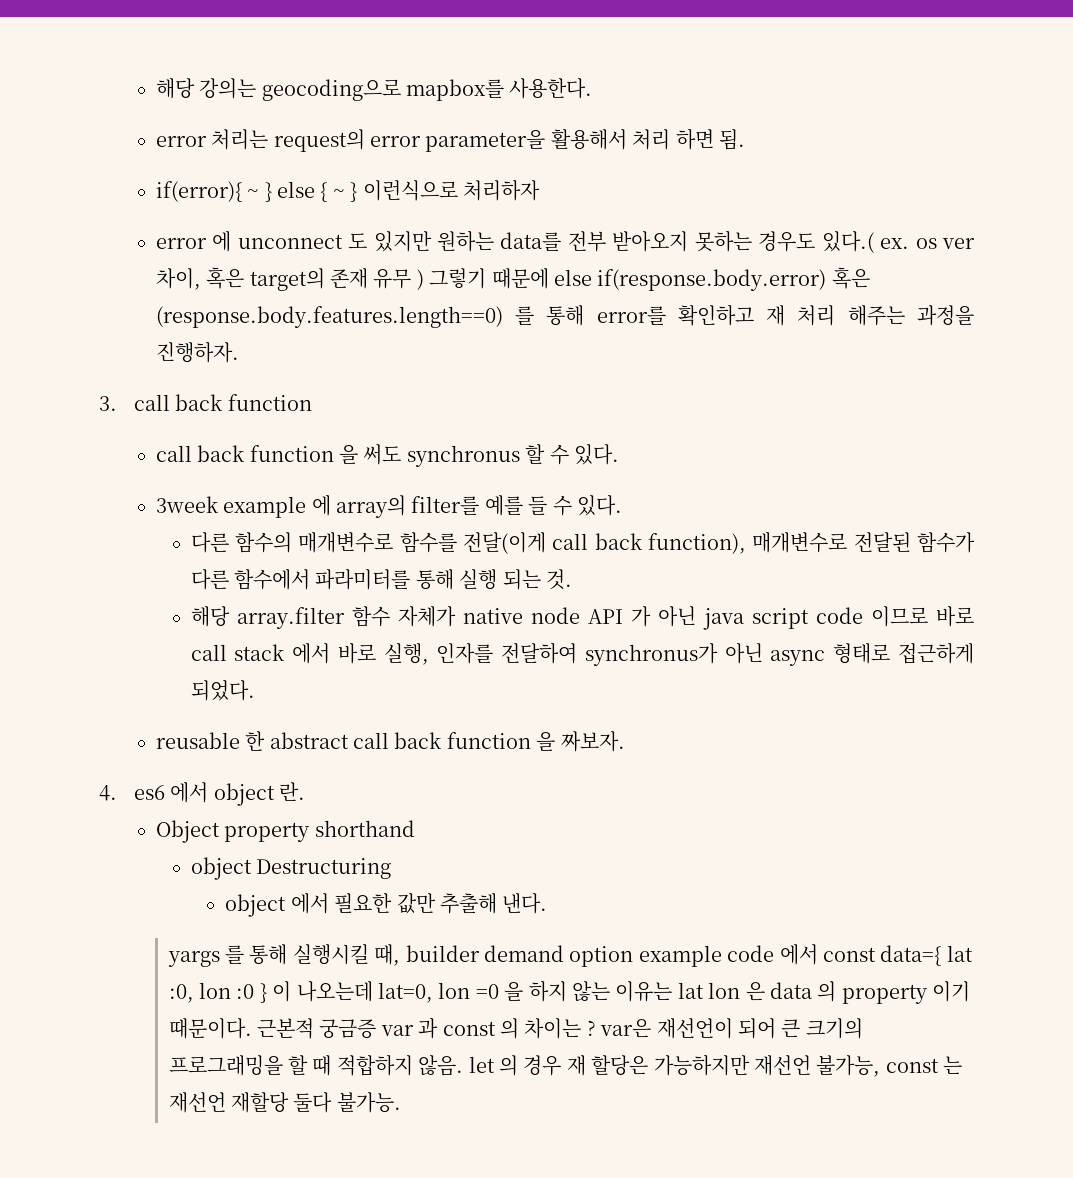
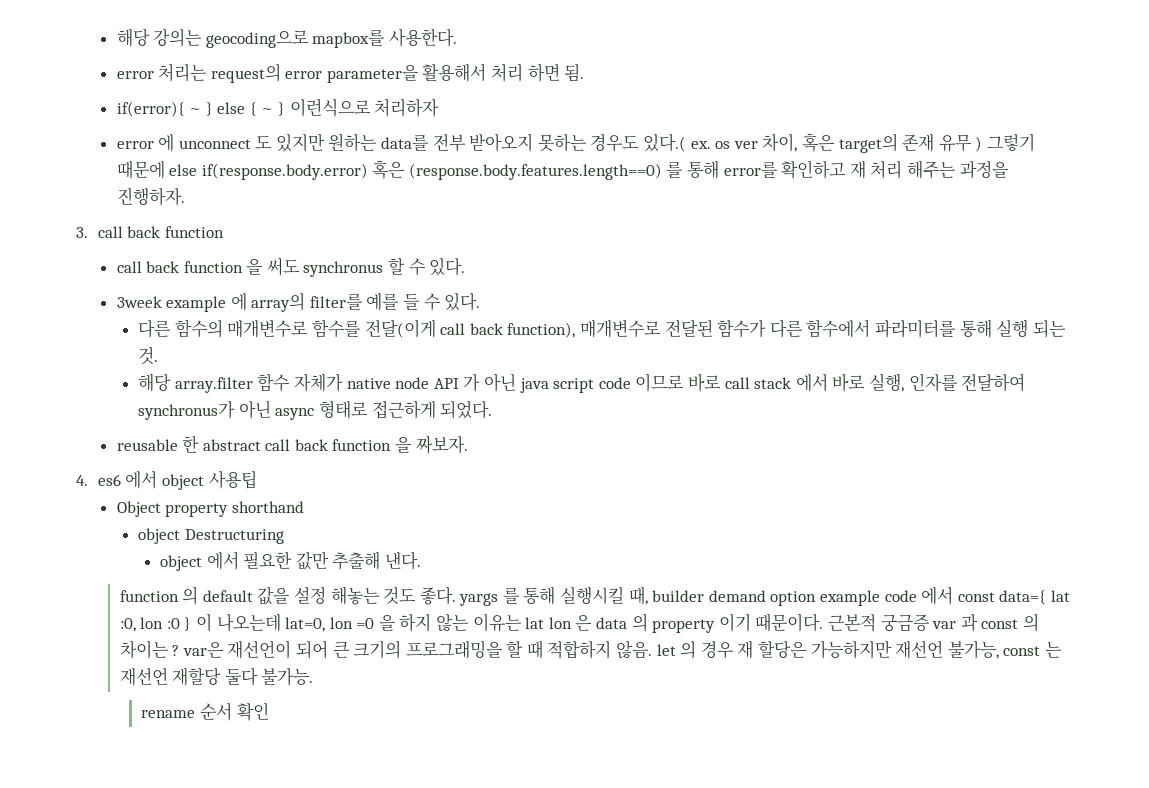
[279,782,306,801] 란. -> [208,470,257,489] 사용팁
(548, 903) none -> [119,586,456,605] function 의 default 값을 설정 해놓는 것도 좋다.
(401, 1102) none -> [141,702,269,721] // rename 순서 확인

